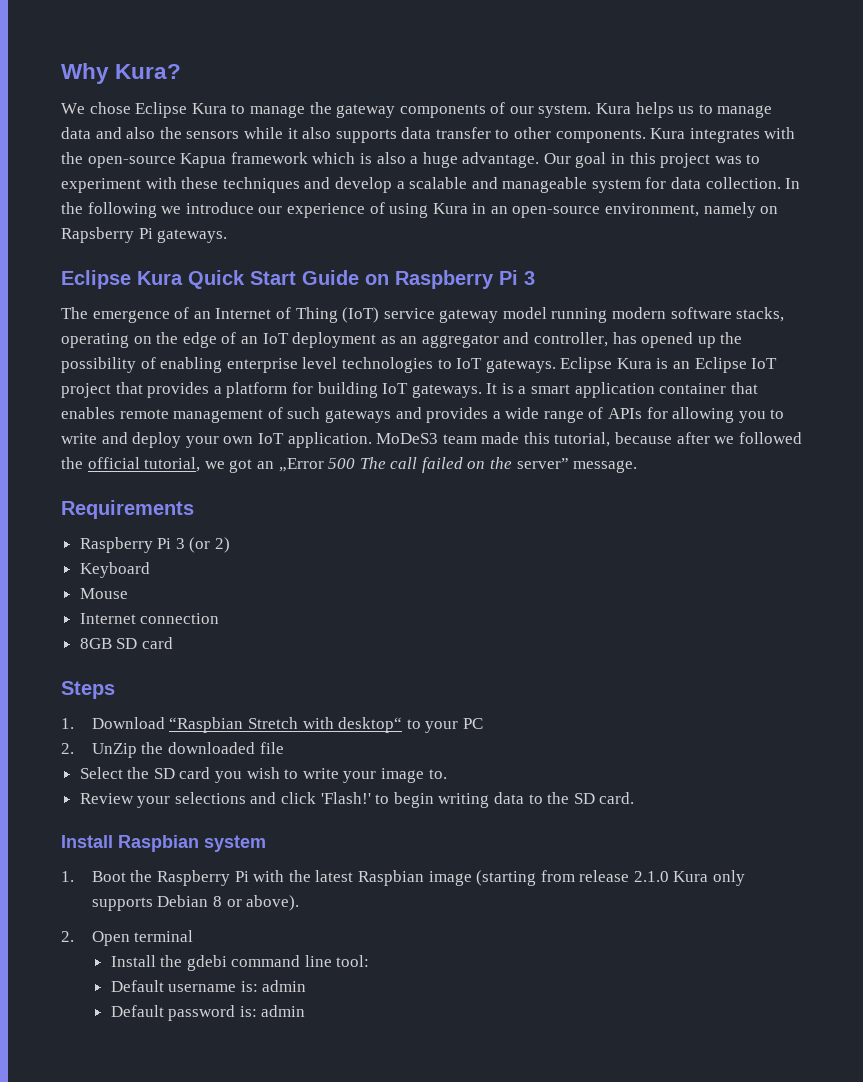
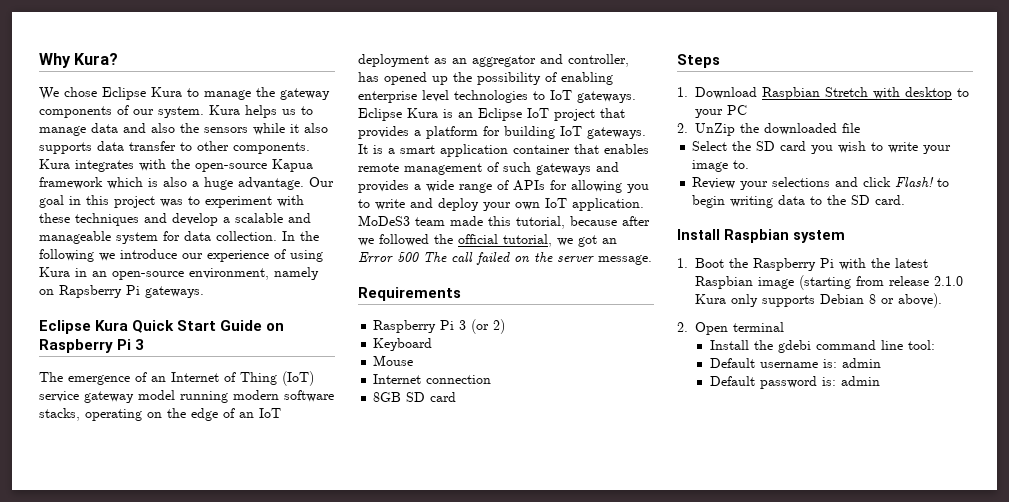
[278,458,324,472] „Error -> [358,252,393,263] Error
[516,458,569,469] server” -> [557,256,594,263] server
[169,717,244,733] “Raspbian -> [762,87,820,100] Raspbian
[338,717,403,733] desktop“ -> [905,87,952,100] desktop
[320,792,371,804] 'Flash!' -> [895,177,935,187] Flash!

